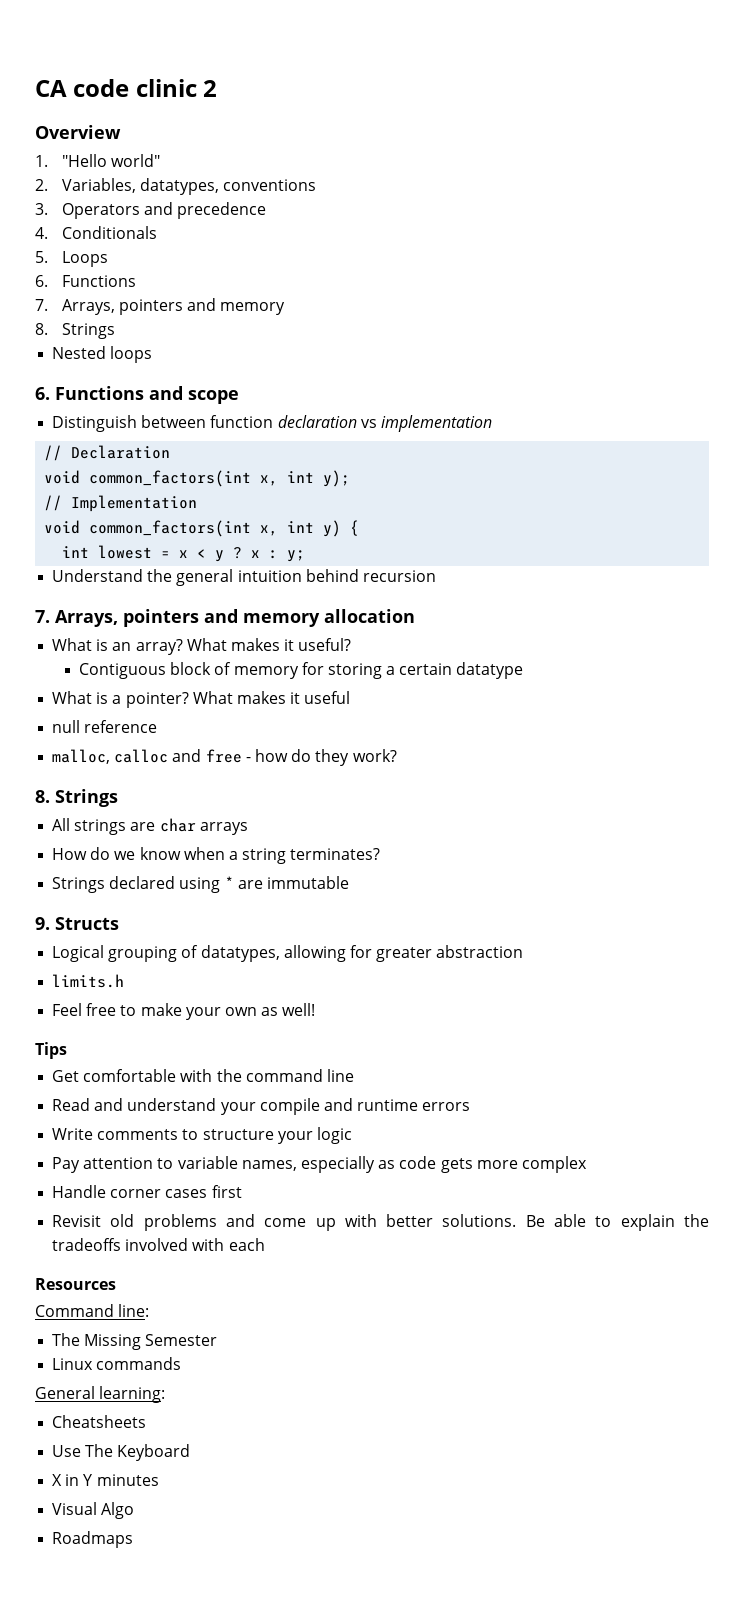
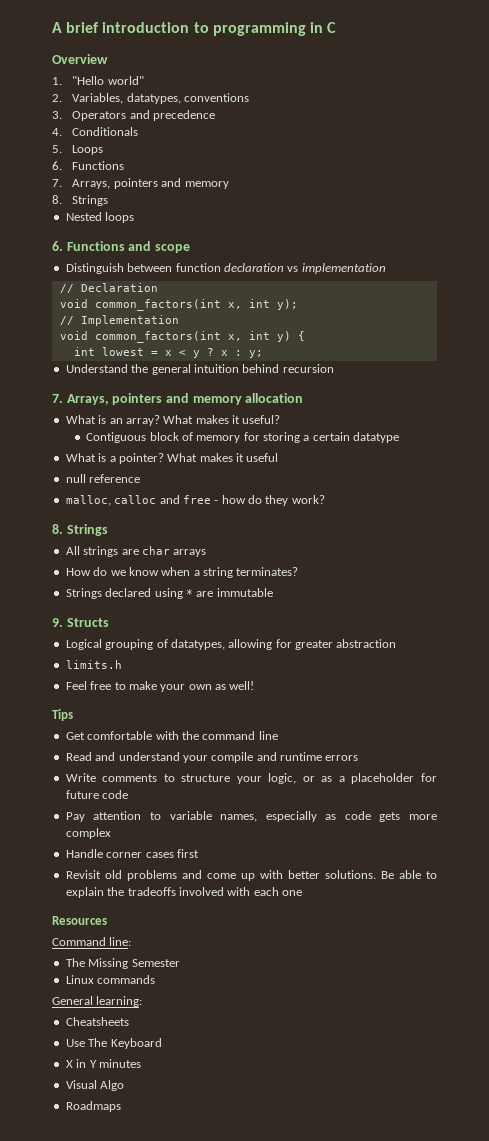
[35,79,218,97] CA code clinic 2 -> [52,22,337,36] A brief introduction to programming in C
[316,1127,352,1144] logic -> [268,773,437,784] [65,790,129,799] logic, or as a placeholder for future code
(265, 1244) none -> [282,890,302,896] one

